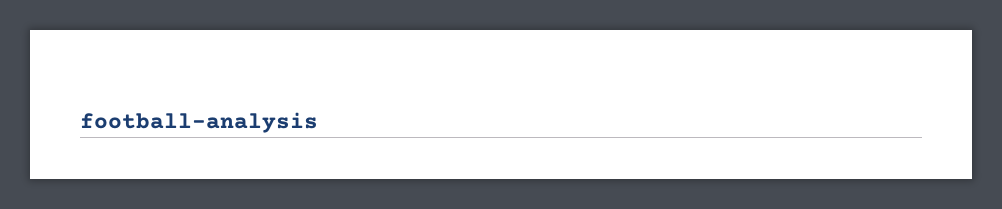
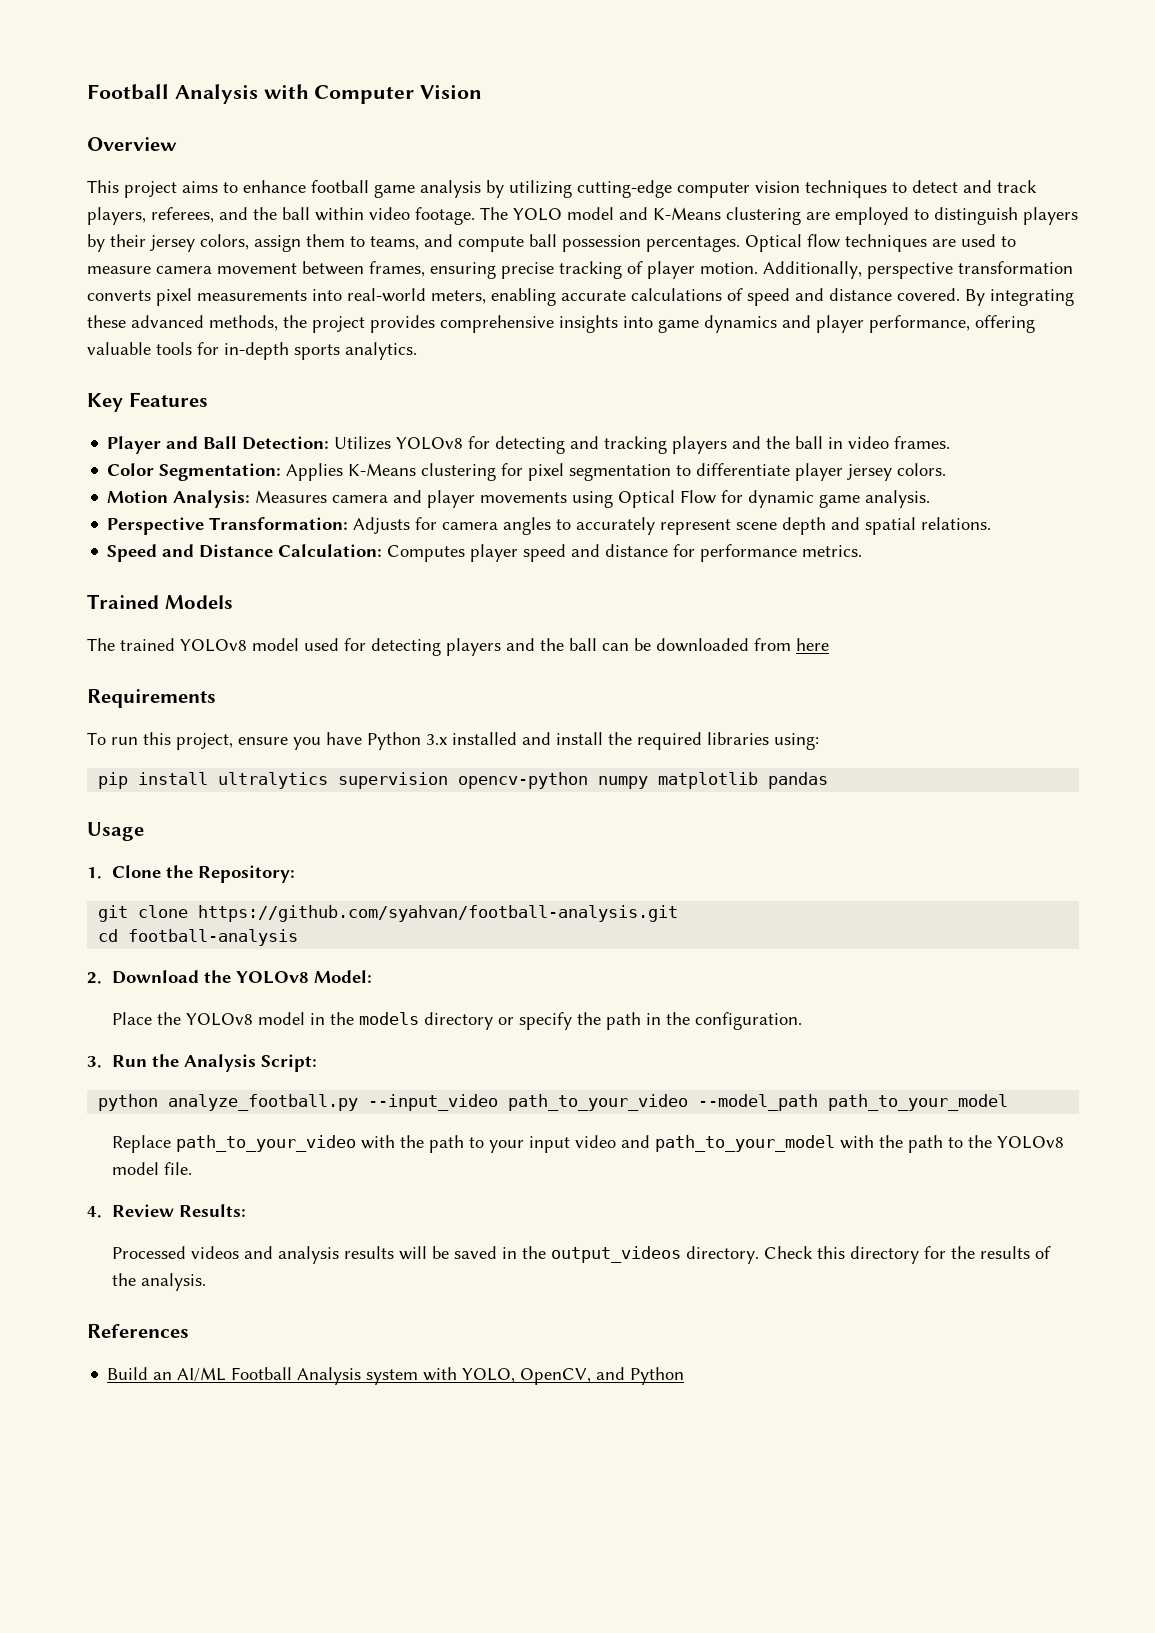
[80,112,318,133] football-analysis -> [87,84,483,104] [87,137,177,151] [87,180,1037,198] [87,207,1078,225] [87,234,1016,252] [87,261,1073,279] [87,288,1074,306] [87,315,1035,333] [87,342,417,360] [87,392,208,412] [107,436,951,454] [107,463,947,481] [107,490,931,508] [107,517,992,535] [107,544,863,562] [87,594,233,609] [87,638,829,656] [87,689,216,708] [87,732,819,750] [98,772,829,789] [87,822,144,841] [87,865,296,883] [98,905,679,922] [98,929,299,946] [87,970,373,984] [112,1012,803,1030] [87,1054,318,1072] [98,1094,1009,1111] [112,1135,1065,1153] [112,1162,193,1175] [87,1204,247,1218] [112,1246,1052,1264] [112,1273,207,1291] [87,1324,189,1338] [107,1367,685,1385] Football Analysis with Computer Vision // Overview // This project aims to enhance football game analysis by utilizing cutting-edge computer vision techniques to detect and track players, referees, and the ball within video footage. The YOLO model and K-Means clustering are employed to distinguish players by their jersey colors, assign them to teams, and compute ball possession percentages. Optical flow techniques are used to measure camera movement between frames, ensuring precise tracking of player motion. Additionally, perspective transformation converts pixel measurements into real-world meters, enabling accurate calculations of speed and distance covered. By integrating these advanced methods, the project provides comprehensive insights into game dynamics and player performance, offering valuable tools for in-depth sports analytics. // Key Features // Player and Ball Detection: Utilizes YOLOv8 for detecting and tracking players and the ball in video frames. // Color Segmentation: Applies K-Means clustering for pixel segmentation to differentiate player jersey colors. // Motion Analysis: Measures camera and player movements using Optical Flow for dynamic game analysis. // Perspective Transformation: Adjusts for camera angles to accurately represent scene depth and spatial relations. // Speed and Distance Calculation: Computes player speed and distance for performance metrics. // Trained Models // The trained YOLOv8 model used for detecting players and the ball can be downloaded from here // Requirements // To run this project, ensure you have Python 3.x installed and install the required libraries using: // pip install ultralytics supervision opencv-python numpy matplotlib pandas // Usage // 1. Clone the Repository: // git clone https://github.com/syahvan/football-analysis.git // cd football-analysis // 2. Download the YOLOv8 Model: // Place the YOLOv8 model in the models directory or specify the path in the configuration. // 3. Run the Analysis Script: // python analyze_football.py --input_video path_to_your_video --model_path path_to_your_model // Replace path_to_your_video with the path to your input video and path_to_your_model with the path to the YOLOv8 model file. // 4. Review Results: // Processed videos and analysis results will be saved in the output_videos directory. Check this directory for the results of the analysis. // References // Build an AI/ML Football Analysis system with YOLO, OpenCV, and Python

